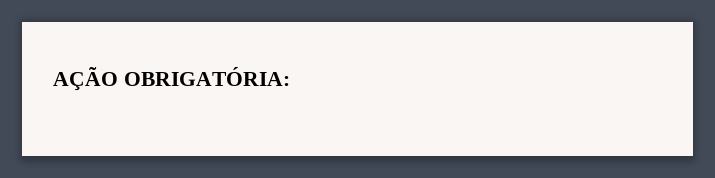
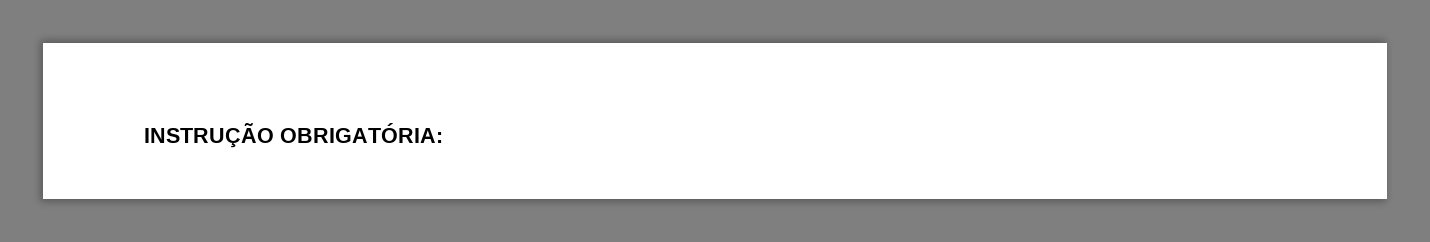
[53,67,118,91] AÇÃO -> [144,123,274,148] INSTRUÇÃO

